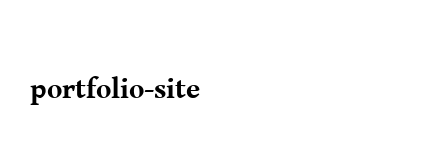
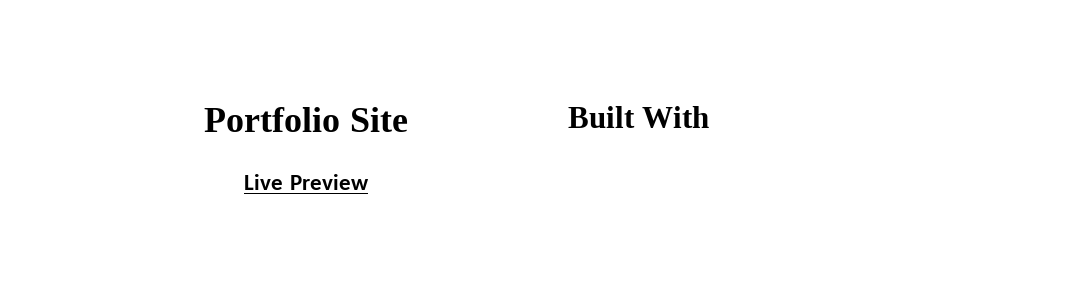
[30,76,200,105] portfolio-site -> [204,107,408,132] [244,174,369,190] [568,106,710,128] Portfolio Site // Live Preview // Built With

